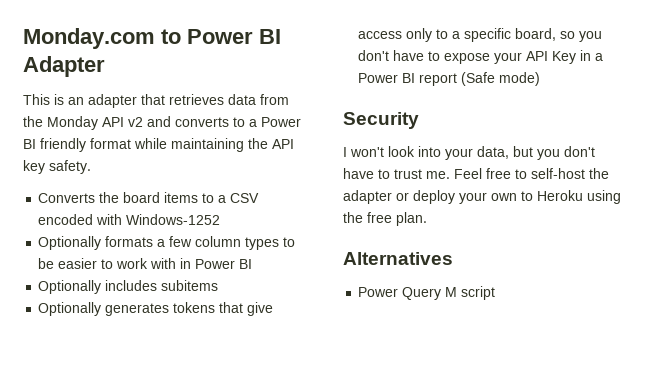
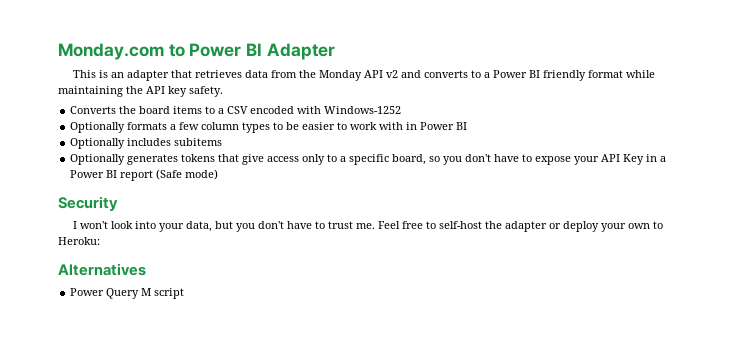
[537,190,621,204] [343,212,427,226] Heroku using the free plan. -> [58,237,100,245] Heroku:

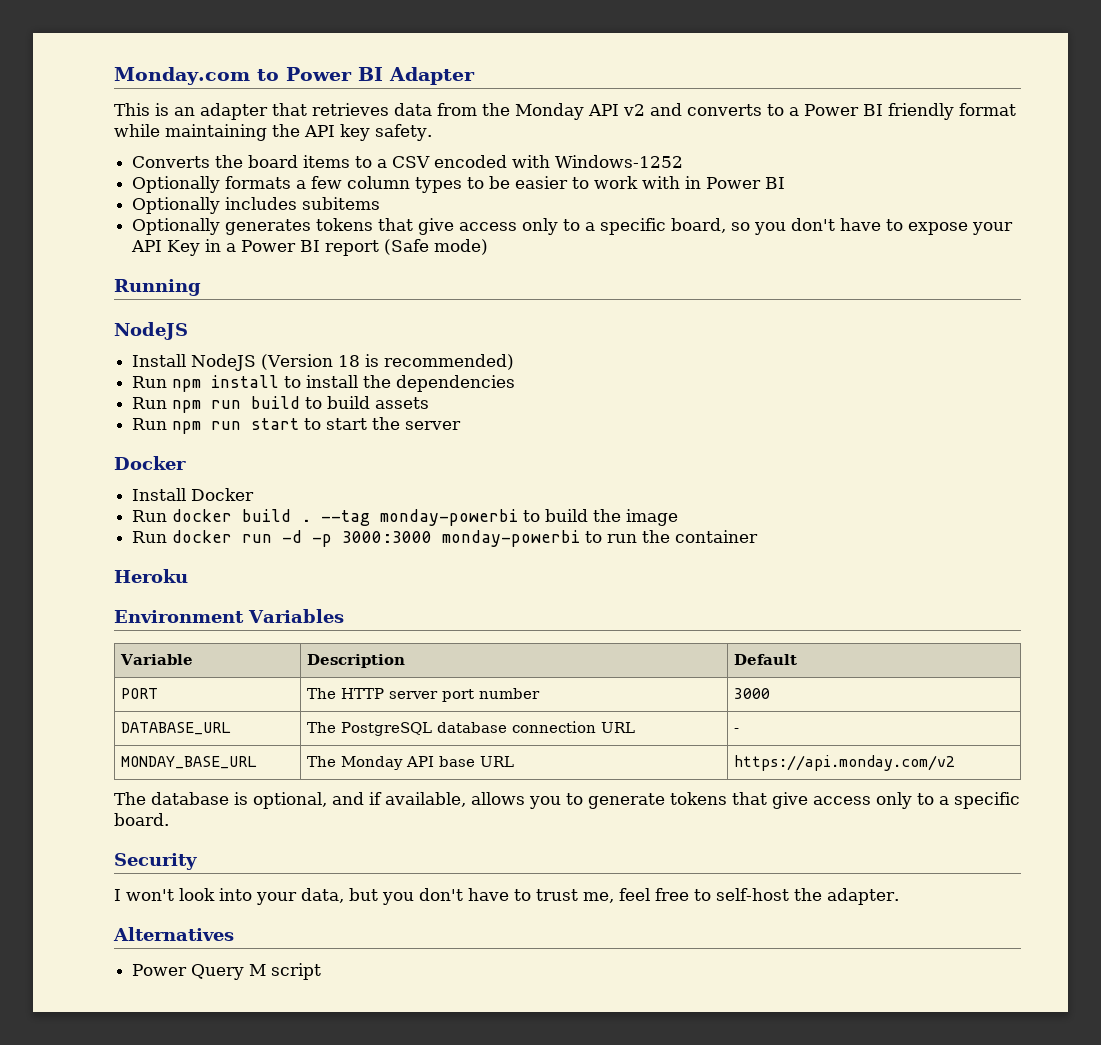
(219, 174) none -> [114,279,201,296] [114,322,188,340] [132,354,515,371] [132,375,516,392] [132,396,430,413] [132,417,462,434] [114,456,186,470] [132,488,255,501] [132,509,679,526] [132,530,759,547] [114,569,188,583] [114,609,344,623] [120,654,194,665] [307,654,406,668] [734,654,798,665] [121,688,159,699] [307,688,541,702] [734,688,771,699] [121,722,232,735] [307,721,636,736] [734,728,740,733] [121,756,258,769] [307,756,515,770] [734,755,956,771] [114,792,1020,809] [114,813,169,826] // Running // NodeJS // Install NodeJS (Version 18 is recommended) // Run npm install to install the dependencies // Run npm run build to build assets // Run npm run start to start the server // Docker // Install Docker // Run docker build . --tag monday-powerbi to build the image // Run docker run -d -p 3000:3000 monday-powerbi to run the container // Heroku // Environment Variables // Variable | Description | Default // PORT | The HTTP server port number | 3000 // DATABASE_URL | The PostgreSQL database connection URL | - // MONDAY_BASE_URL | The Monday API base URL | https://api.monday.com/v2 // The database is optional, and if available, allows you to generate tokens that give access only to a specific board.
[356,221,401,229] me. Feel -> [583,888,650,903] me, feel
[505,221,664,232] [58,237,100,245] adapter or deploy your own to Heroku: -> [827,888,899,905] adapter.

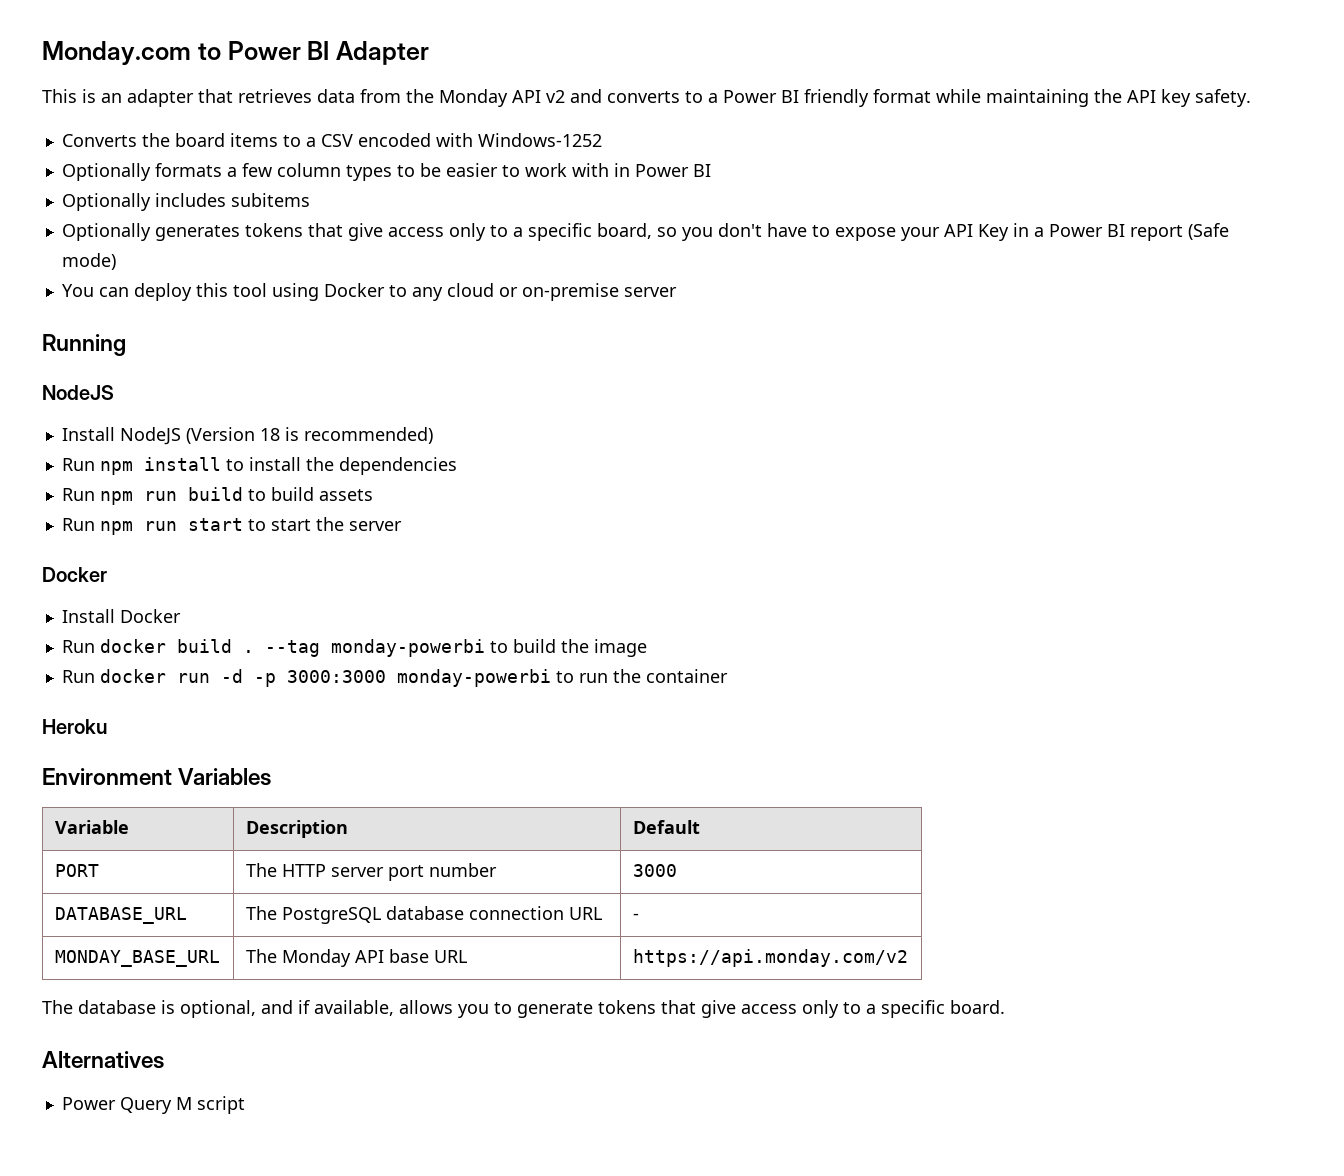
(489, 247) none -> [61,283,677,301] // You can deploy this tool using Docker to any cloud or on-premise server
[114,853,197,870] [114,888,899,905] // Security // I won't look into your data, but you don't have to trust me, feel free to self-host the adapter. -> (1005, 1007) none

